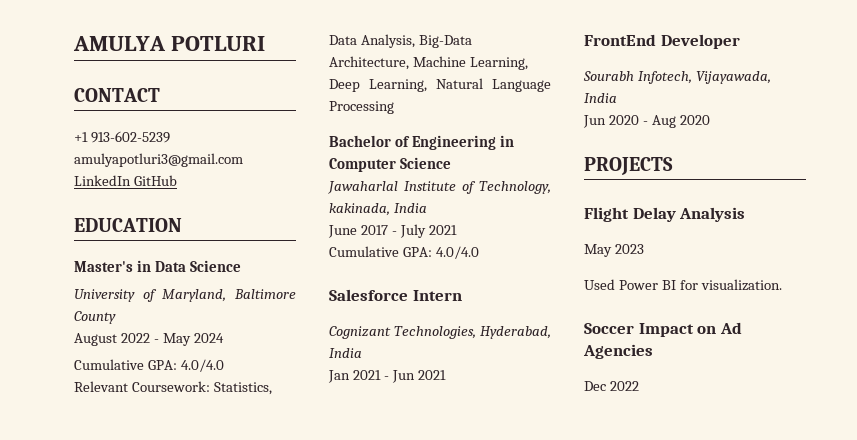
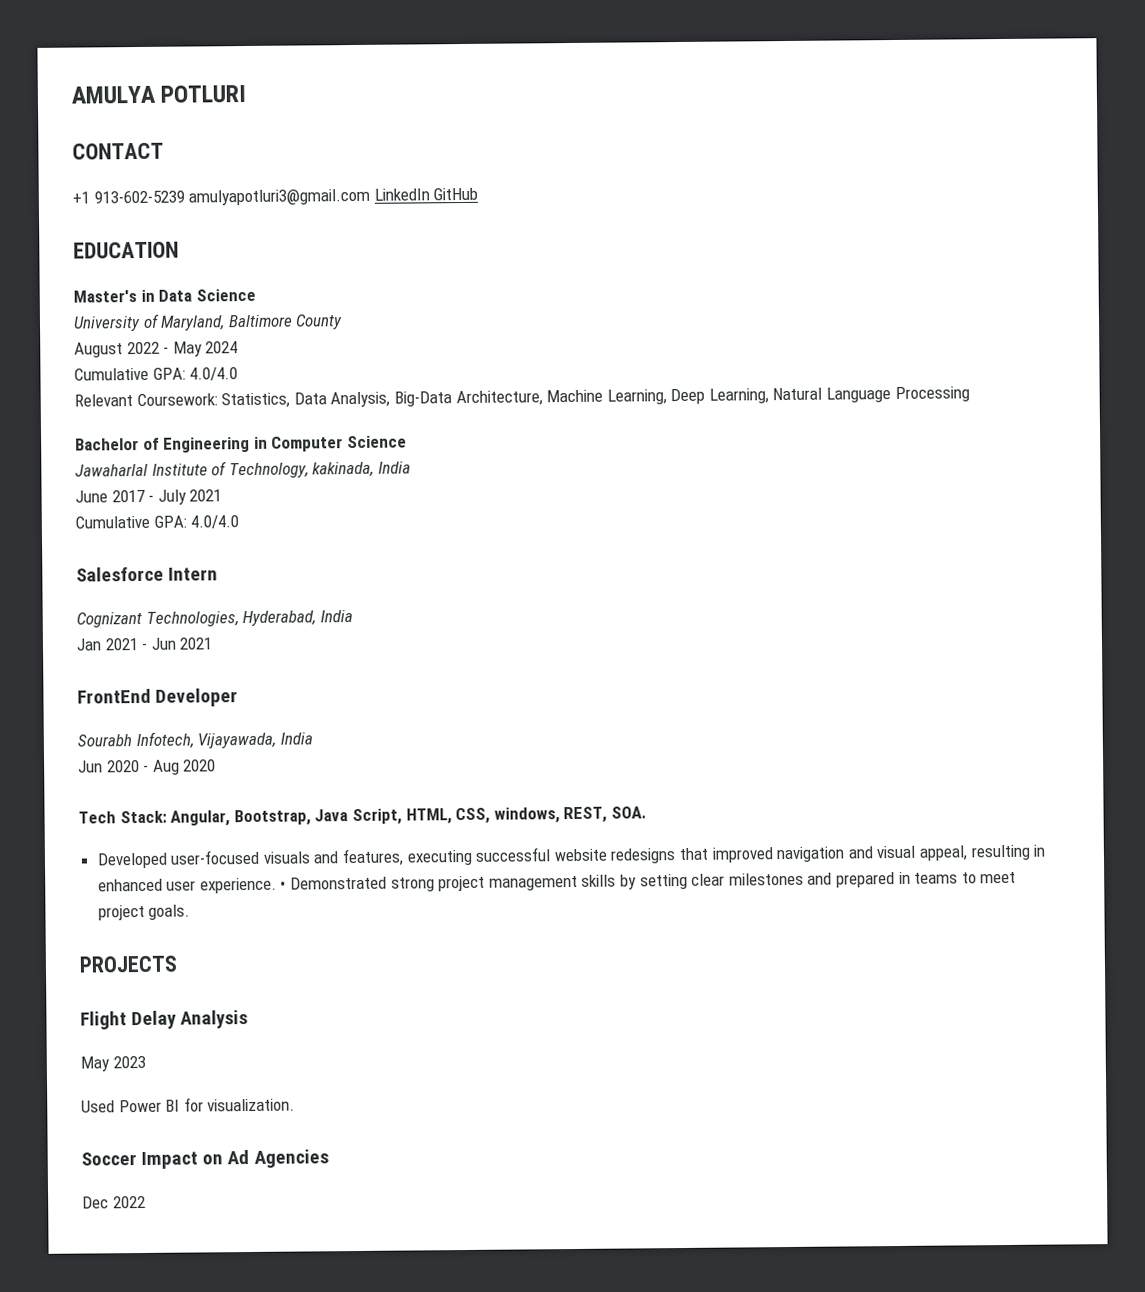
(710, 120) none -> [78,806,647,827] [96,844,1046,869] [97,871,1017,894] [97,904,191,921] // Tech Stack: Angular, Bootstrap, Java Script, HTML, CSS, windows, REST, SOA. // Developed user-focused visuals and features, executing successful website redesigns that improved navigation and visual appeal, resulting in enhanced user experience. • Demonstrated strong project management skills by setting clear milestones and prepared in teams to meet project goals.

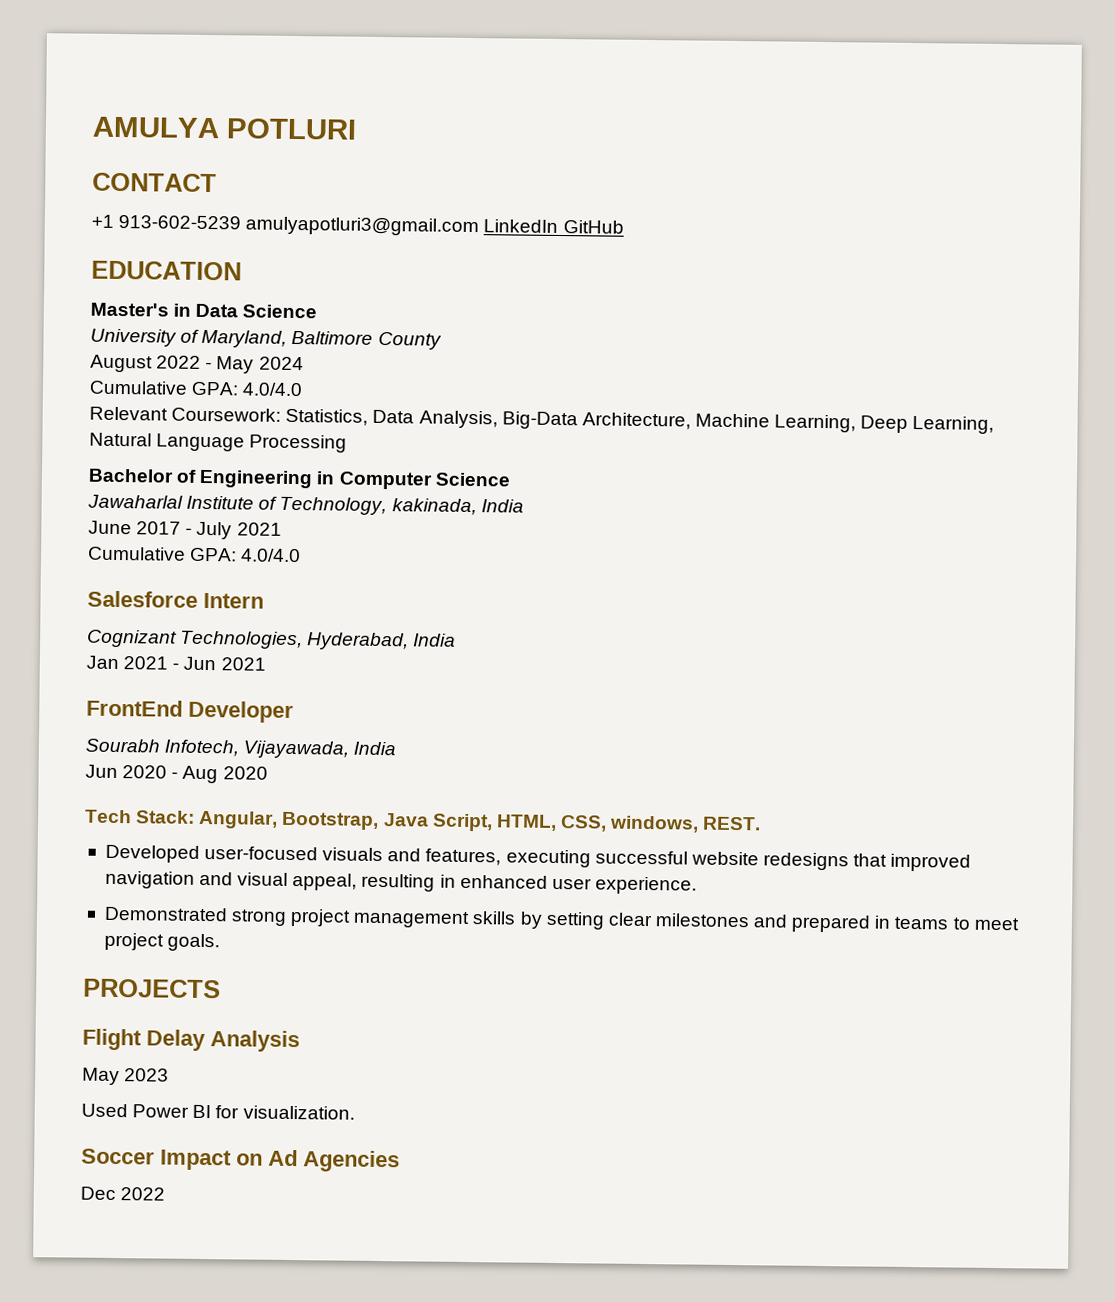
[563,806,647,824] REST, SOA. -> [702,816,762,831] REST.
[280,881,287,890] • -> (697, 885) //

